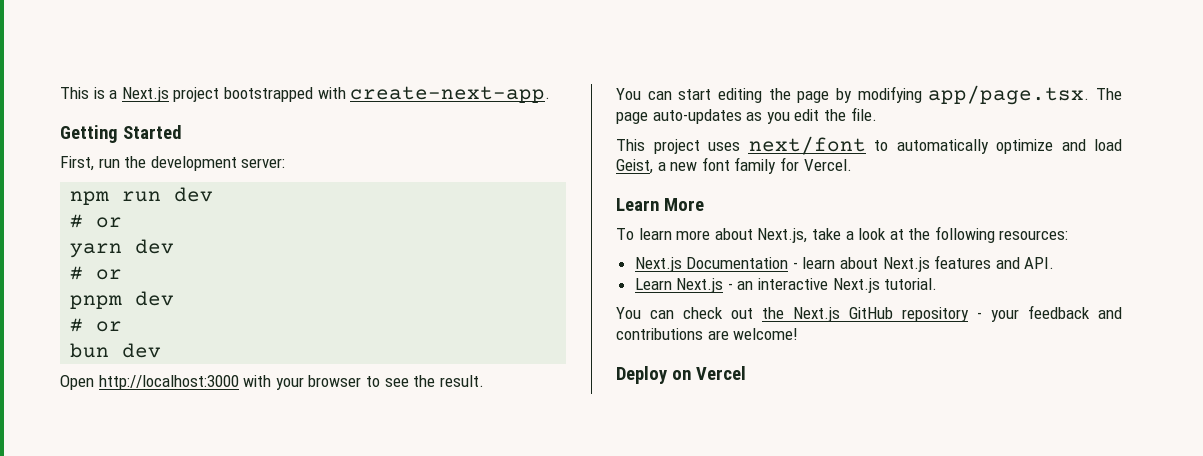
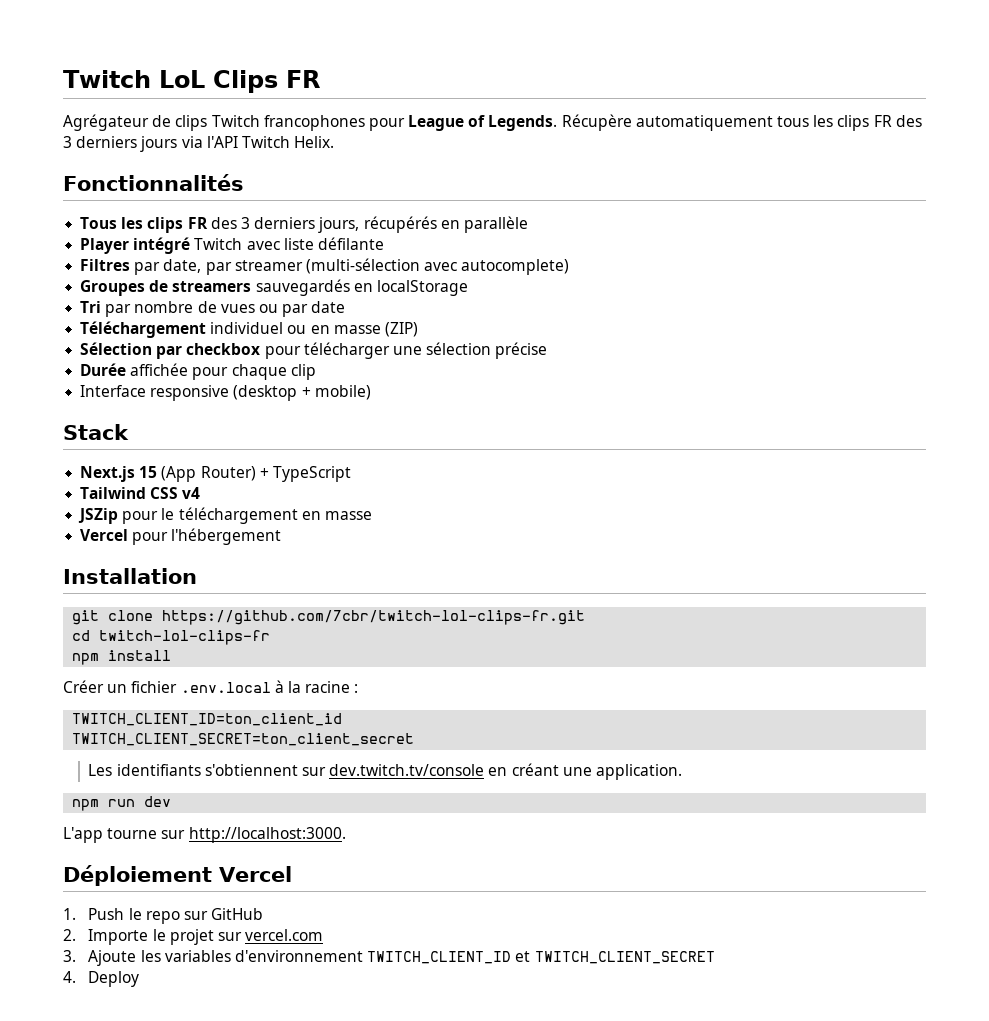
[60,86,551,103] [60,125,182,143] [60,156,286,171] [70,187,214,205] [70,214,123,228] [70,239,175,258] [70,266,123,280] [70,291,175,309] [70,318,123,332] [70,343,162,358] [60,375,484,390] [616,85,1122,105] [616,107,877,124] [616,136,1122,155] [616,157,852,174] [616,198,704,211] [616,226,1069,243] [634,255,1055,272] [634,278,938,293] [616,305,1122,322] [616,328,799,340] [616,366,746,384] This is a Next.js project bootstrapped with create-next-app. // Getting Started // First, run the development server: // npm run dev // # or // yarn dev // # or // pnpm dev // # or // bun dev // Open http://localhost:3000 with your browser to see the result. // You can start editing the page by modifying app/page.tsx. The page auto-updates as you edit the file. // This project uses next/font to automatically optimize and load Geist, a new font family for Vercel. // Learn More // To learn more about Next.js, take a look at the following resources: // Next.js Documentation - learn about Next.js features and API. // Learn Next.js - an interactive Next.js tutorial. // You can check out the Next.js GitHub repository - your feedback and contributions are welcome! // Deploy on Vercel -> [63,70,320,93] [63,114,922,131] [63,136,335,152] [63,174,244,191] [80,216,528,233] [80,237,384,254] [80,258,570,275] [80,279,468,296] [80,301,346,317] [80,321,418,338] [80,342,548,359] [80,363,316,380] [80,385,371,401] [63,424,129,440] [80,466,351,482] [80,487,201,499] [78,507,372,524] [80,528,282,545] [63,568,197,584] [72,610,586,625] [72,630,271,645] [72,650,172,665] [63,680,359,693] [72,713,343,726] [72,733,415,746] [88,763,682,780] [72,796,172,811] [63,827,346,843] [63,865,292,886] [63,908,264,924] [63,929,324,945] [63,950,715,966] [63,971,140,987] Twitch LoL Clips FR // Agrégateur de clips Twitch francophones pour League of Legends. Récupère automatiquement tous les clips FR des 3 derniers jours via l'API Twitch Helix. // Fonctionnalités // Tous les clips FR des 3 derniers jours, récupérés en parallèle // Player intégré Twitch avec liste défilante // Filtres par date, par streamer (multi-sélection avec autocomplete) // Groupes de streamers sauvegardés en localStorage // Tri par nombre de vues ou par date // Téléchargement individuel ou en masse (ZIP) // Sélection par checkbox pour télécharger une sélection précise // Durée affichée pour chaque clip // Interface responsive (desktop + mobile) // Stack // Next.js 15 (App Router) + TypeScript // Tailwind CSS v4 // JSZip pour le téléchargement en masse // Vercel pour l'hébergement // Installation // git clone https://github.com/7cbr/twitch-lol-clips-fr.git // cd twitch-lol-clips-fr // npm install // Créer un fichier .env.local à la racine : // TWITCH_CLIENT_ID=ton_client_id // TWITCH_CLIENT_SECRET=ton_client_secret // Les identifiants s'obtiennent sur dev.twitch.tv/console en créant une application. // npm run dev // L'app tourne sur http://localhost:3000. // Déploiement Vercel // 1. Push le repo sur GitHub // 2. Importe le projet sur vercel.com // 3. Ajoute les variables d'environnement TWITCH_CLIENT_ID et TWITCH_CLIENT_SECRET // 4. Deploy

